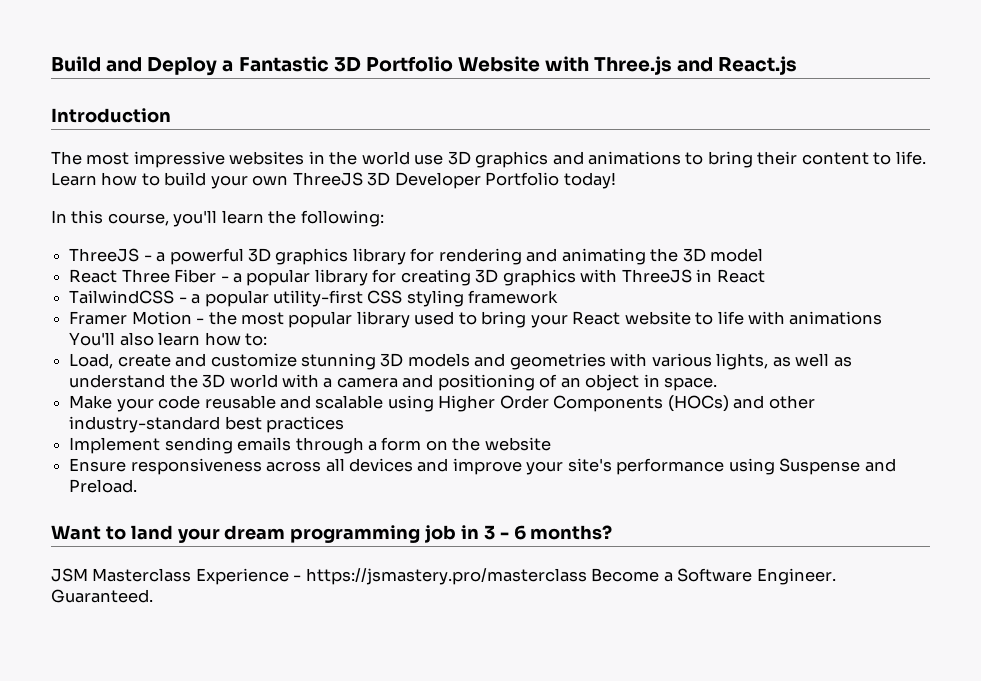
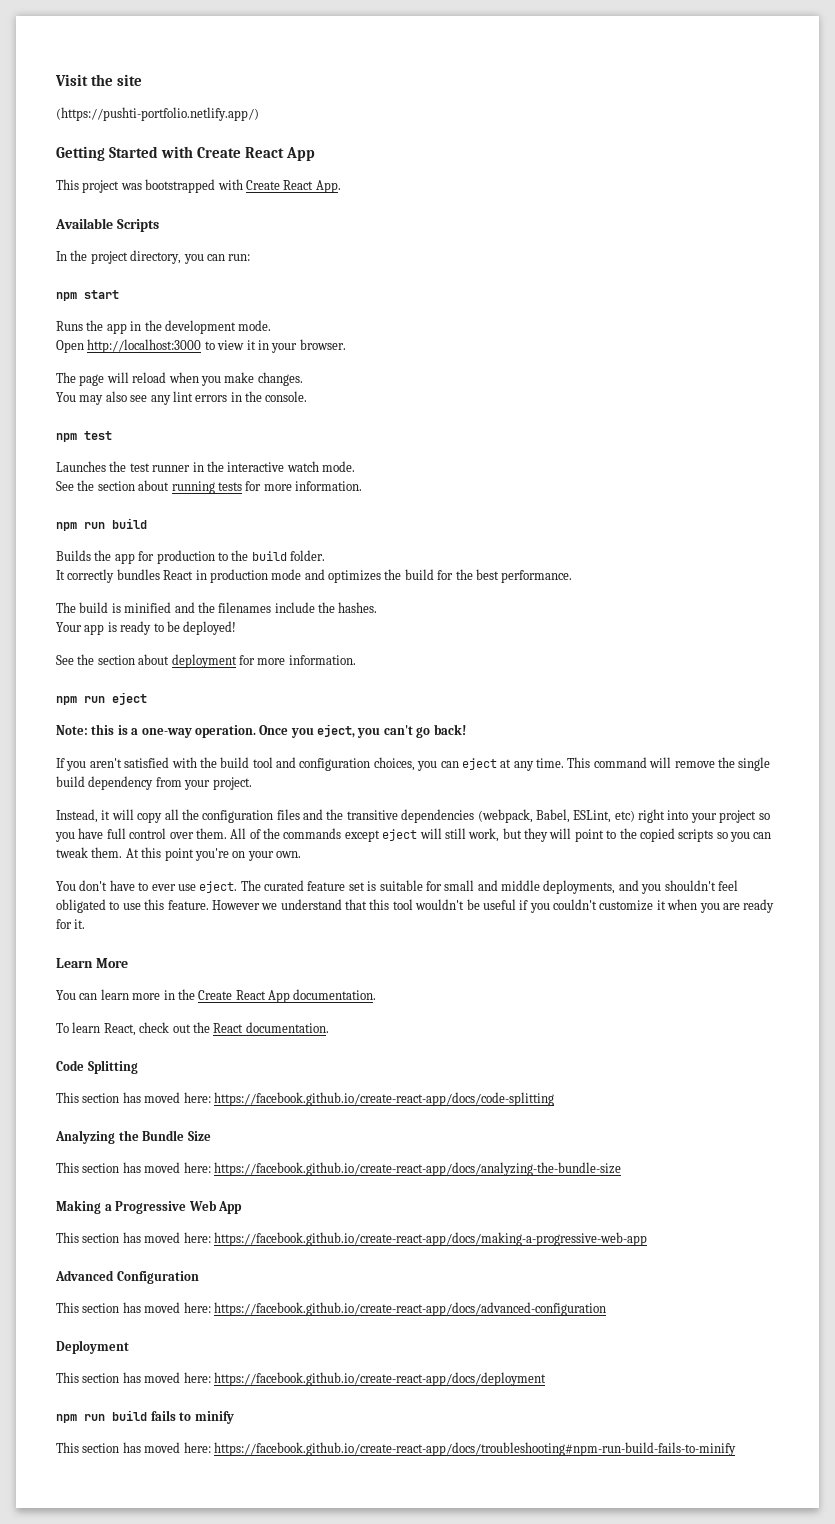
[51,56,798,76] [51,108,171,123] [51,151,926,168] [51,172,616,189] [51,210,384,227] [69,248,764,265] [69,269,765,286] [69,290,559,307] [69,311,883,328] [69,332,267,346] [69,353,852,370] [69,374,718,391] [69,395,815,412] [69,416,345,433] [69,437,551,454] [69,458,896,475] [69,479,138,493] [51,525,613,543] [51,568,836,585] [51,589,153,603] Build and Deploy a Fantastic 3D Portfolio Website with Three.js and React.js // Introduction // The most impressive websites in the world use 3D graphics and animations to bring their content to life. Learn how to build your own ThreeJS 3D Developer Portfolio today! // In this course, you'll learn the following: // ThreeJS - a powerful 3D graphics library for rendering and animating the 3D model // React Three Fiber - a popular library for creating 3D graphics with ThreeJS in React // TailwindCSS - a popular utility-first CSS styling framework // Framer Motion - the most popular library used to bring your React website to life with animations You'll also learn how to: // Load, create and customize stunning 3D models and geometries with various lights, as well as understand the 3D world with a camera and positioning of an object in space. // Make your code reusable and scalable using Higher Order Components (HOCs) and other industry-standard best practices // Implement sending emails through a form on the website // Ensure responsiveness across all devices and improve your site's performance using Suspense and Preload. // Want to land your dream programming job in 3 - 6 months? // JSM Masterclass Experience - https://jsmastery.pro/masterclass Become a Software Engineer. Guaranteed. -> [55,74,142,86] [56,107,259,121] [56,146,315,161] [56,179,341,193] [55,218,159,232] [56,250,251,264] [56,290,119,301] [56,320,272,334] [56,339,346,353] [56,372,303,386] [56,391,308,405] [56,431,112,442] [56,461,355,472] [56,480,362,494] [56,518,147,531] [56,550,325,564] [56,569,573,583] [56,602,378,613] [56,621,237,635] [56,654,356,668] [56,692,147,705] [56,724,466,738] [56,757,771,771] [56,776,252,790] [56,809,770,823] [55,828,772,842] [56,847,301,861] [56,880,738,894] [56,899,775,913] [56,919,86,929] [56,958,128,968] [56,989,377,1003] [56,1022,329,1036] [56,1060,138,1074] [56,1092,554,1106] [55,1130,211,1144] [56,1162,621,1176] [56,1200,243,1214] [56,1232,647,1246] [55,1270,199,1284] [56,1302,606,1316] [56,1340,129,1354] [56,1372,546,1386] [56,1410,234,1424] [56,1442,736,1456] Visit the site // (https://pushti-portfolio.netlify.app/) // Getting Started with Create React App // This project was bootstrapped with Create React App. // Available Scripts // In the project directory, you can run: // npm start // Runs the app in the development mode. // Open http://localhost:3000 to view it in your browser. // The page will reload when you make changes. // You may also see any lint errors in the console. // npm test // Launches the test runner in the interactive watch mode. // See the section about running tests for more information. // npm run build // Builds the app for production to the build folder. // It correctly bundles React in production mode and optimizes the build for the best performance. // The build is minified and the filenames include the hashes. // Your app is ready to be deployed! // See the section about deployment for more information. // npm run eject // Note: this is a one-way operation. Once you eject, you can't go back! // If you aren't satisfied with the build tool and configuration choices, you can eject at any time. This command will remove the single build dependency from your project. // Instead, it will copy all the configuration files and the transitive dependencies (webpack, Babel, ESLint, etc) right into your project so you have full control over them. All of the commands except eject will still work, but they will point to the copied scripts so you can tweak them. At this point you're on your own. // You don't have to ever use eject. The curated feature set is suitable for small and middle deployments, and you shouldn't feel obligated to use this feature. However we understand that this tool wouldn't be useful if you couldn't customize it when you are ready for it. // Learn More // You can learn more in the Create React App documentation. // To learn React, check out the React documentation. // Code Splitting // This section has moved here: https://facebook.github.io/create-react-app/docs/code-splitting // Analyzing the Bundle Size // This section has moved here: https://facebook.github.io/create-react-app/docs/analyzing-the-bundle-size // Making a Progressive Web App // This section has moved here: https://facebook.github.io/create-react-app/docs/making-a-progressive-web-app // Advanced Configuration // This section has moved here: https://facebook.github.io/create-react-app/docs/advanced-configuration // Deployment // This section has moved here: https://facebook.github.io/create-react-app/docs/deployment // npm run build fails to minify // This section has moved here: https://facebook.github.io/create-react-app/docs/troubleshooting#npm-run-build-fails-to-minify

